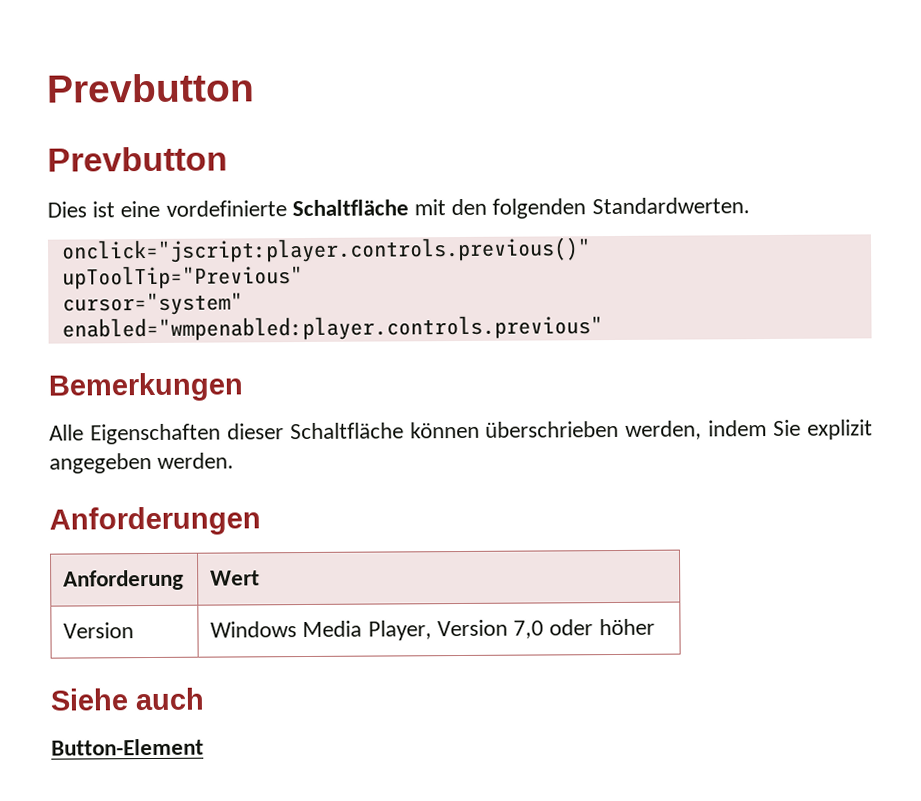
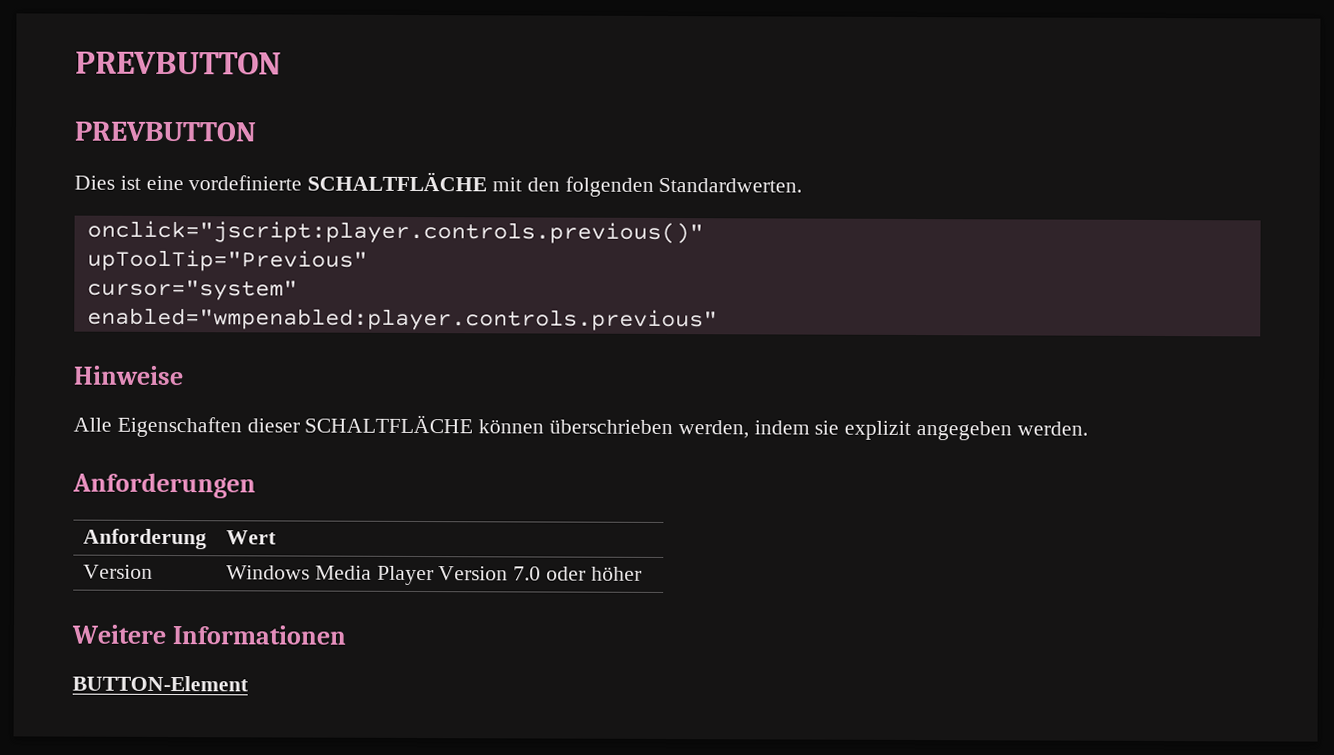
[46,73,255,103] [47,146,228,172] Prevbutton // Prevbutton -> [75,51,282,75] [74,121,257,142] PREVBUTTON // PREVBUTTON
[291,199,409,217] Schaltfläche -> [307,171,488,192] SCHALTFLÄCHE
[48,372,243,402] Bemerkungen -> [73,365,184,386] Hinweise
[289,422,404,440] Schaltfläche -> [304,414,474,434] SCHALTFLÄCHE
[773,419,802,436] Sie -> [814,420,840,435] sie
[367,619,545,641] Player, Version 7,0 -> [376,565,542,586] Player Version 7.0
[50,687,204,711] [51,738,204,756] Siehe auch // Button-Element -> [71,624,348,645] [72,675,249,692] Weitere Informationen // BUTTON-Element

